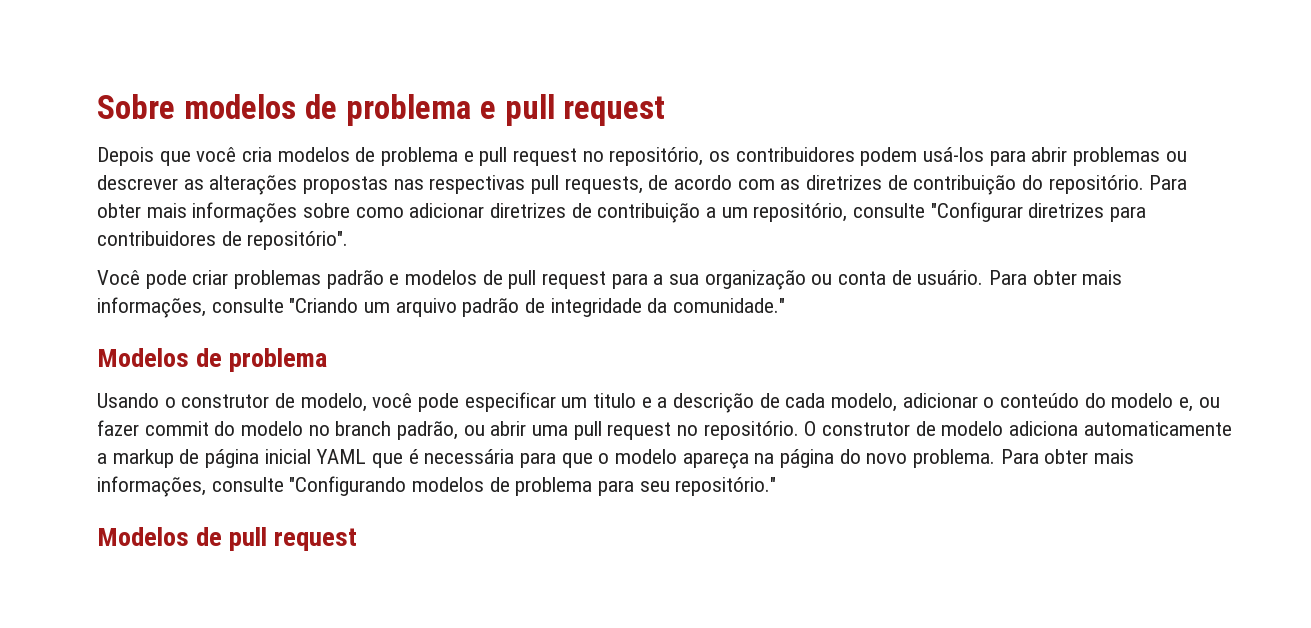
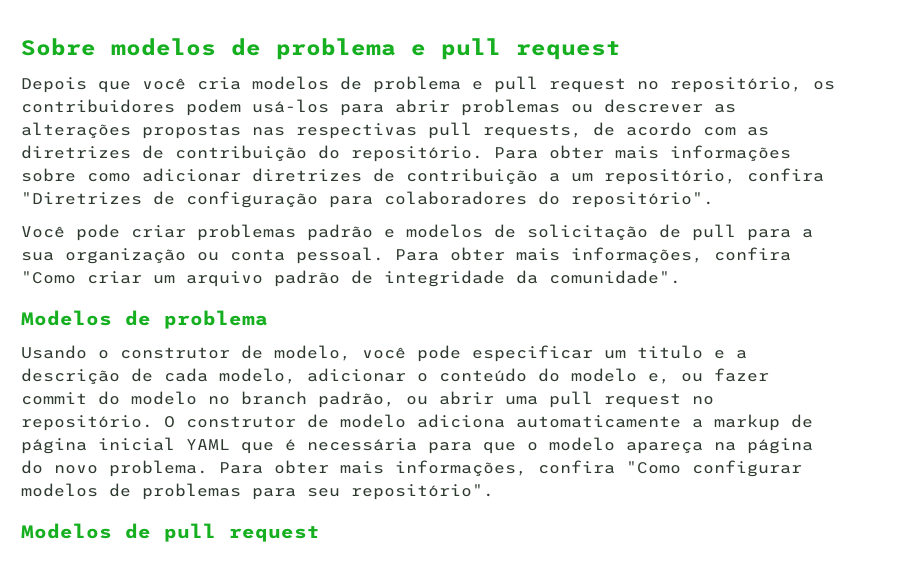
[853,202,1147,222] [97,231,242,246] consulte "Configurar diretrizes para contribuidores de -> [747,168,824,182] [21,191,560,208] confira "Diretrizes de configuração para colaboradores do
[508,270,607,289] pull request -> [527,224,736,241] solicitação de pull
[891,270,1123,285] [97,297,359,318] de usuário. Para obter mais informações, consulte "Criando -> [296,247,791,264] [21,271,142,284] pessoal. Para obter mais informações, confira "Como criar
[673,298,786,313] comunidade." -> [549,270,681,284] comunidade".
[211,476,593,496] consulte "Configurando modelos de problema -> [538,460,802,477] [21,483,241,500] confira "Como configurar modelos de problemas
[675,477,777,496] repositório." -> [351,484,494,500] repositório".

